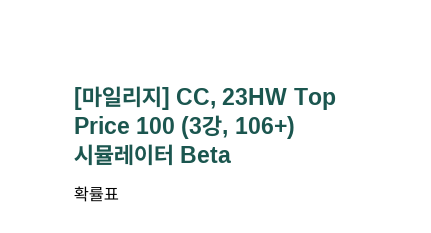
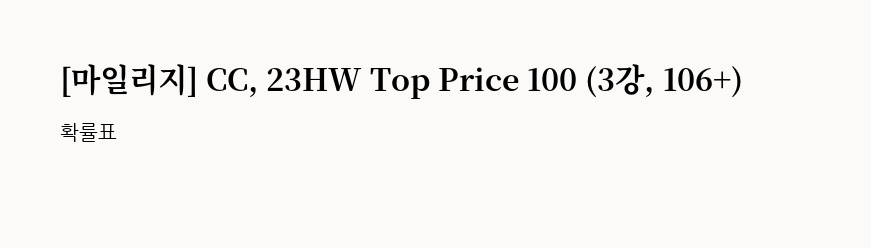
[74,144,232,166] 시뮬레이터 Beta -> (743, 82) none

